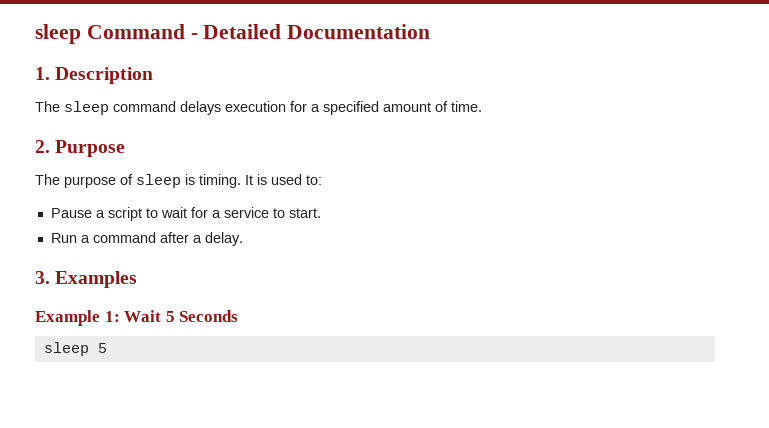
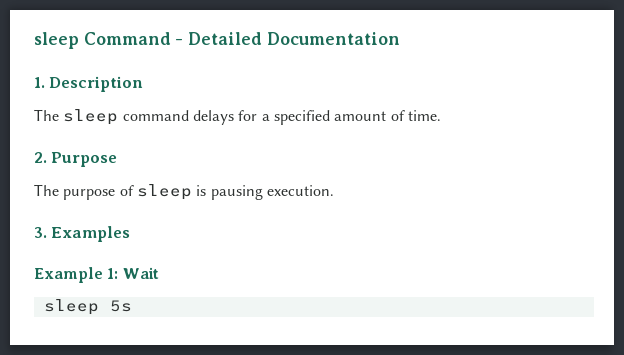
[225,101,286,112] execution -> (234, 117) none
[199,174,322,188] [50,207,321,221] [50,232,243,246] timing. It is used to: // Pause a script to wait for a service to start. // Run a command after a delay. -> [210,185,334,200] pausing execution.
[165,310,239,322] [43,342,107,356] 5 Seconds // sleep 5 -> [43,299,132,315] // sleep 5s

